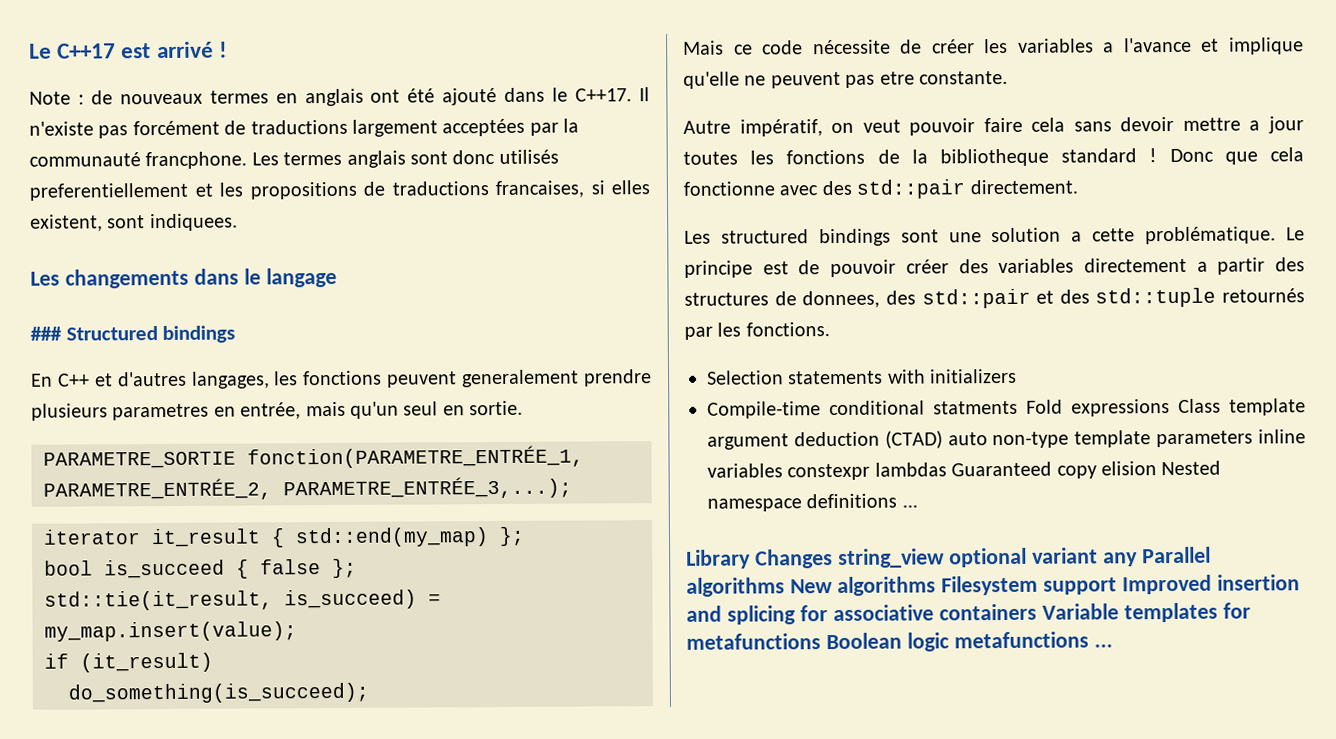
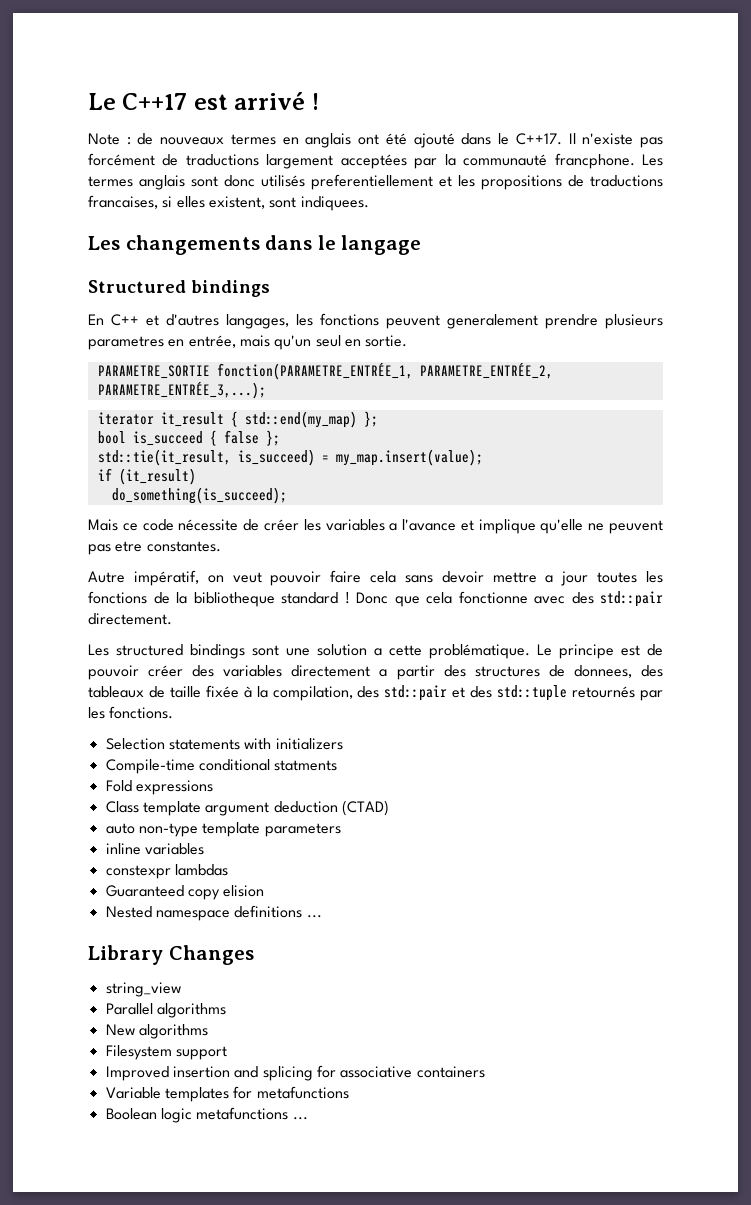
[30,326,62,341] ### -> (422, 245) none
[919,70,1008,85] constante. -> [146,541,221,552] constantes.
(916, 297) none -> [88,685,380,701] tableaux de taille fixée à la compilation, des
(1018, 407) none -> (338, 765) //
(1170, 408) none -> (213, 787) //
(943, 439) none -> (389, 808) //
(1254, 439) none -> (341, 830) //
(783, 470) none -> (204, 849) //
(947, 469) none -> (228, 870) //
(1157, 468) none -> (265, 891) //
(833, 559) none -> (254, 955) //
[948,547,1138,568] optional variant any -> (181, 989) //
(785, 587) none -> (226, 1010) //
(936, 586) none -> (208, 1031) //
(1117, 586) none -> (227, 1053) //
(1037, 612) none -> (485, 1072) //
(821, 641) none -> (349, 1092) //

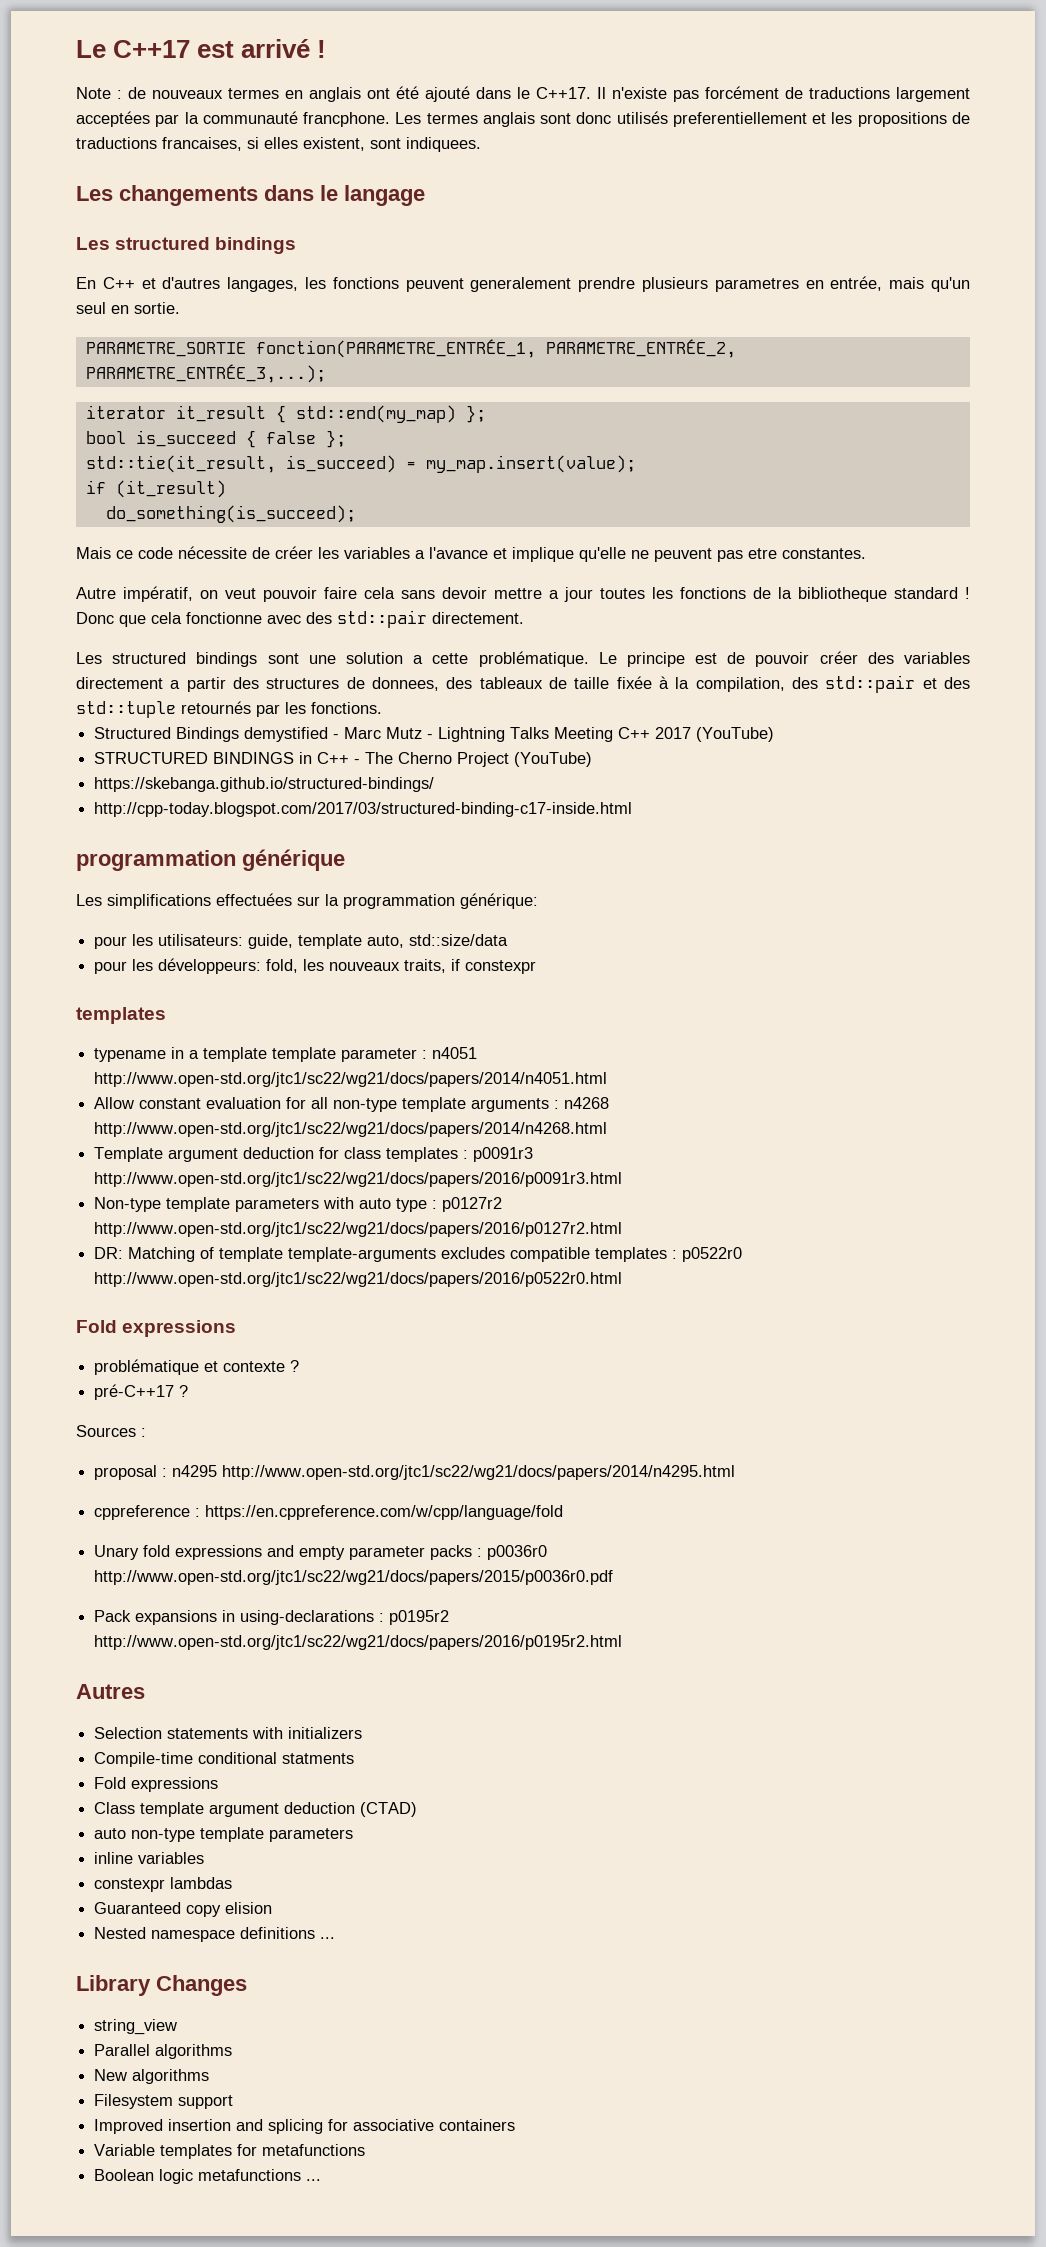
[88,280,186,293] Structured -> [76,237,211,250] Les structured
(174, 712) none -> [94,727,775,742] [94,752,593,767] [94,777,435,792] [94,802,633,817] [76,849,345,871] [76,893,538,909] [94,934,509,949] [94,958,537,974] [76,1007,166,1024] [94,1047,478,1062] [94,1072,608,1087] [94,1097,610,1112] [94,1122,608,1137] [94,1147,534,1162] [94,1172,623,1187] [94,1197,503,1212] [94,1222,623,1237] [94,1247,743,1262] [94,1272,623,1287] [76,1320,237,1337] [94,1359,300,1375] [94,1384,189,1400] [76,1425,146,1437] [94,1465,736,1480] [94,1505,564,1520] [94,1545,548,1560] [94,1570,614,1585] [94,1610,450,1625] [94,1635,623,1650] [76,1684,145,1699] // Structured Bindings demystified - Marc Mutz - Lightning Talks Meeting C++ 2017 (YouTube) // STRUCTURED BINDINGS in C++ - The Cherno Project (YouTube) // https://skebanga.github.io/structured-bindings/ // http://cpp-today.blogspot.com/2017/03/structured-binding-c17-inside.html // programmation générique // Les simplifications effectuées sur la programmation générique: // pour les utilisateurs: guide, template auto, std::size/data // pour les développeurs: fold, les nouveaux traits, if constexpr // templates // typename in a template template parameter : n4051 http://www.open-std.org/jtc1/sc22/wg21/docs/papers/2014/n4051.html // Allow constant evaluation for all non-type template arguments : n4268 http://www.open-std.org/jtc1/sc22/wg21/docs/papers/2014/n4268.html // Template argument deduction for class templates : p0091r3 http://www.open-std.org/jtc1/sc22/wg21/docs/papers/2016/p0091r3.html // Non-type template parameters with auto type : p0127r2 http://www.open-std.org/jtc1/sc22/wg21/docs/papers/2016/p0127r2.html // DR: Matching of template template-arguments excludes compatible templates : p0522r0 http://www.open-std.org/jtc1/sc22/wg21/docs/papers/2016/p0522r0.html // Fold expressions // problématique et contexte ? // pré-C++17 ? // Sources : // proposal : n4295 http://www.open-std.org/jtc1/sc22/wg21/docs/papers/2014/n4295.html // cppreference : https://en.cppreference.com/w/cpp/language/fold // Unary fold expressions and empty parameter packs : p0036r0 http://www.open-std.org/jtc1/sc22/wg21/docs/papers/2015/p0036r0.pdf // Pack expansions in using-declarations : p0195r2 http://www.open-std.org/jtc1/sc22/wg21/docs/papers/2016/p0195r2.html // Autres

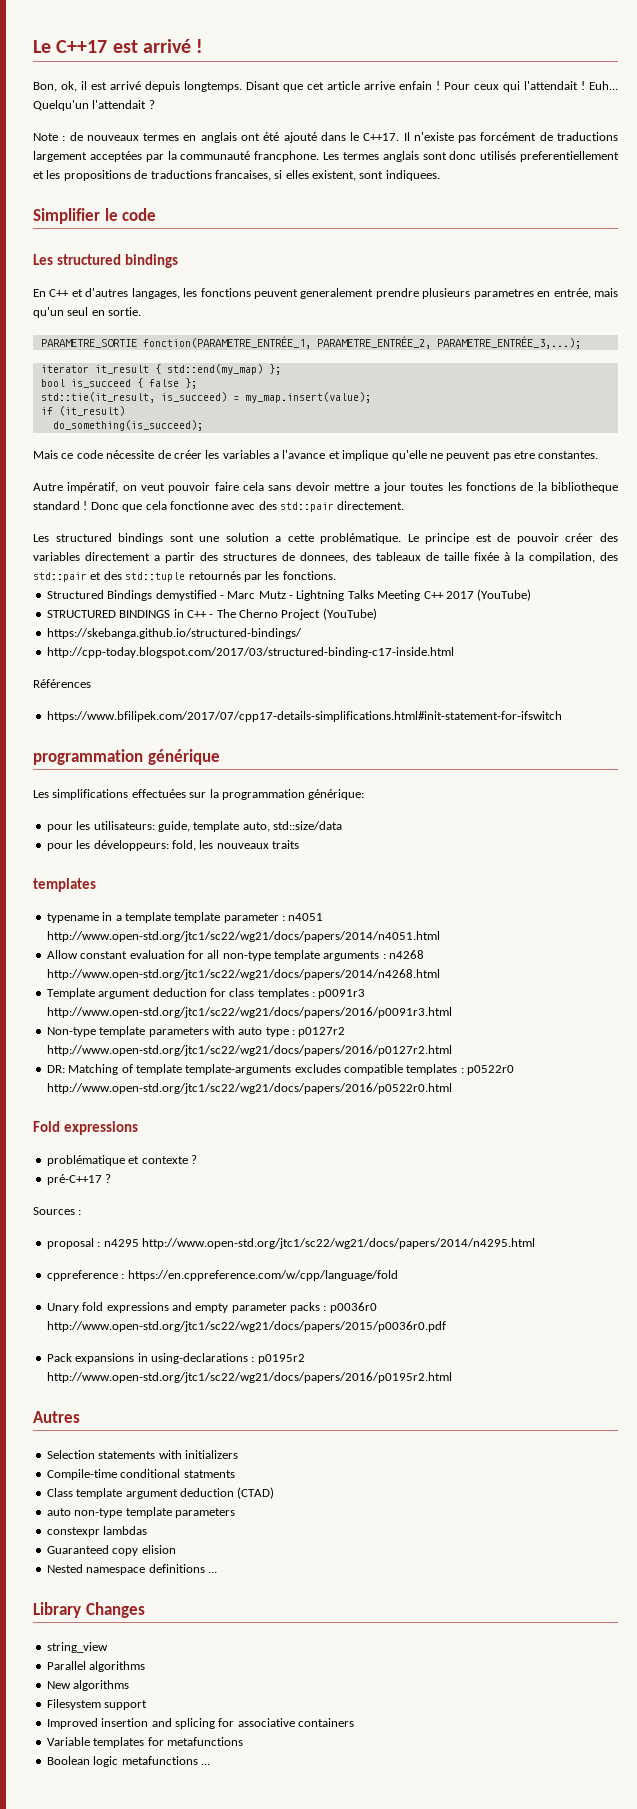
(327, 49) none -> [33,81,618,92] [33,100,155,111] // Bon, ok, il est arrivé depuis longtemps. Disant que cet article arrive enfain ! Pour ceux qui l'attendait ! Euh... Quelqu'un l'attendait ?
[76,185,425,206] Les changements dans le langage -> [33,208,157,224] Simplifier le code
(633, 809) none -> [33,679,91,688] [46,711,562,722] // Références // https://www.bfilipek.com/2017/07/cpp17-details-simplifications.html#init-statement-for-ifswitch
[404,959,537,974] traits, if constexpr -> [272,840,299,849] traits
[94,1777,219,1792] // Fold expressions -> (235, 1474) none
[94,1852,205,1864] // inline variables -> (235, 1513) none

